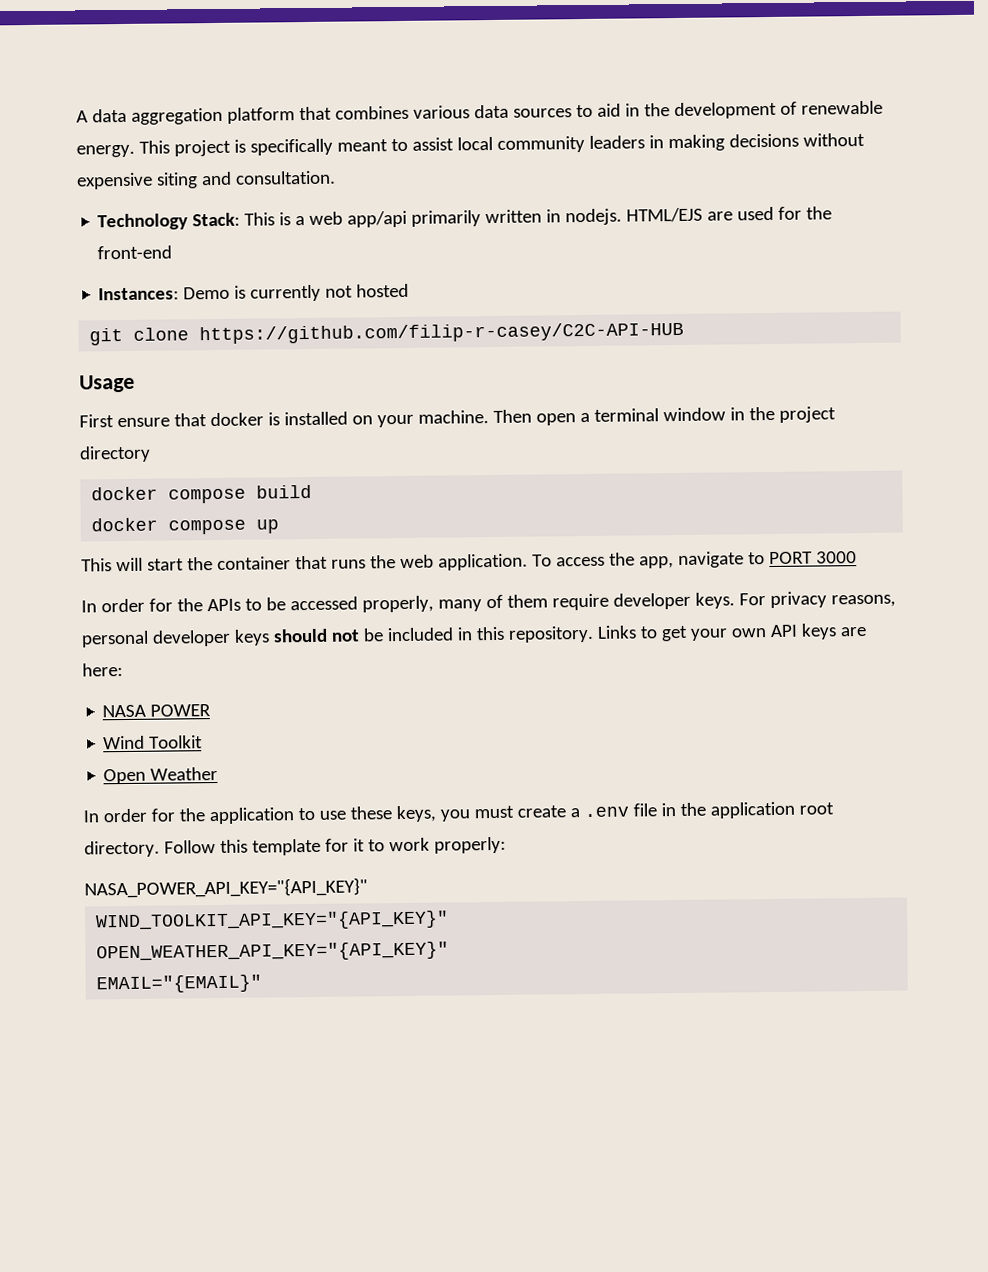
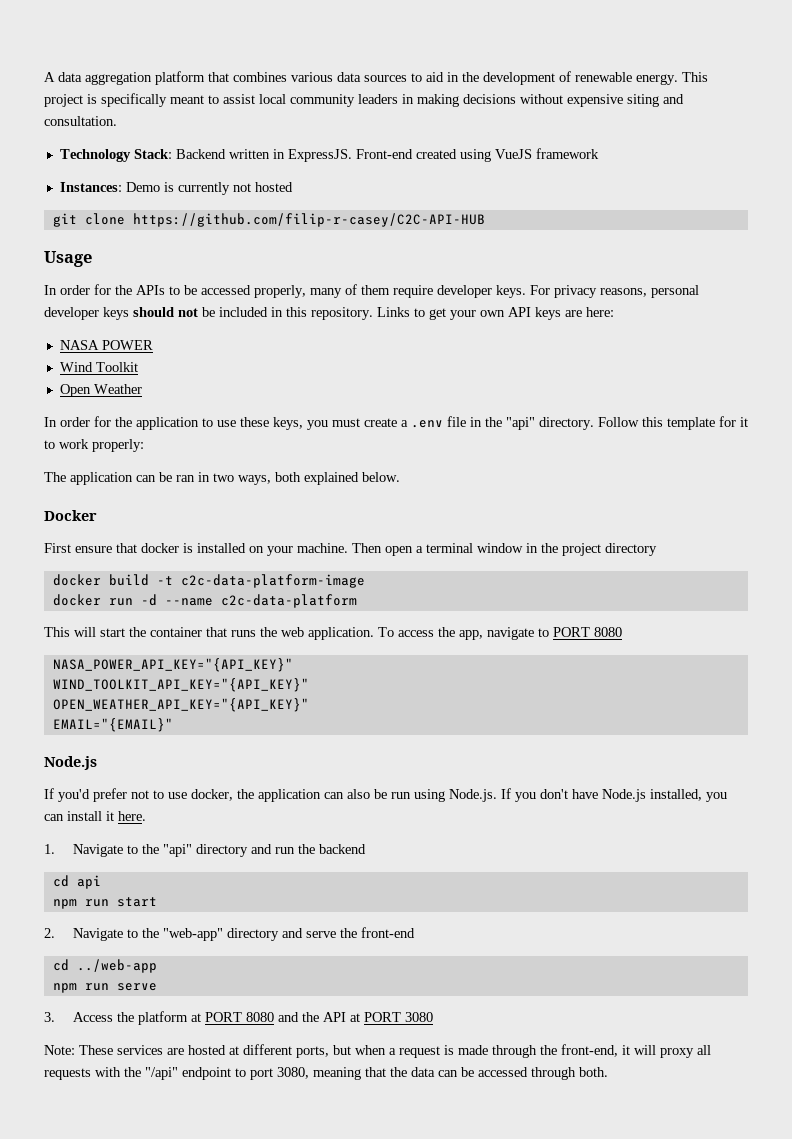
[244,206,833,228] [97,245,173,260] This is a web app/api primarily written in nodejs. HTML/EJS are used for the front-end -> [175,148,599,162] Backend written in ExpressJS. Front-end created using VueJS framework
[79,406,836,428] [79,445,151,463] [91,484,313,504] [91,517,280,535] [81,551,857,572] // First ensure that docker is installed on your machine. Then open a terminal window in the project directory // docker compose build // docker compose up // This will start the container that runs the web application. To access the app, navigate to PORT 3000 -> (92, 259) none
[709,801,834,819] application root -> [506,417,535,430] "api"
[84,877,368,899] [95,910,450,932] [96,941,450,963] [96,974,263,994] NASA_POWER_API_KEY="{API_KEY}" // WIND_TOOLKIT_API_KEY="{API_KEY}" // OPEN_WEATHER_API_KEY="{API_KEY}" // EMAIL="{EMAIL}" -> [44,472,400,485] [44,510,97,521] [44,543,657,556] [52,574,365,588] [52,594,357,608] [44,627,622,640] [52,658,293,672] [52,678,309,692] [52,698,309,712] [52,718,173,732] [44,756,97,770] [44,788,727,802] [44,811,146,821] [44,844,366,857] [52,875,101,889] [52,897,157,909] [44,927,415,941] [52,959,157,973] [52,983,157,993] [44,1011,433,1025] [44,1044,711,1058] [44,1067,608,1080] The application can be ran in two ways, both explained below. // Docker // First ensure that docker is installed on your machine. Then open a terminal window in the project directory // docker build -t c2c-data-platform-image // docker run -d --name c2c-data-platform // This will start the container that runs the web application. To access the app, navigate to PORT 8080 // NASA_POWER_API_KEY="{API_KEY}" // WIND_TOOLKIT_API_KEY="{API_KEY}" // OPEN_WEATHER_API_KEY="{API_KEY}" // EMAIL="{EMAIL}" // Node.js // If you'd prefer not to use docker, the application can also be run using Node.js. If you don't have Node.js installed, you can install it here. // 1. Navigate to the "api" directory and run the backend // cd api // npm run start // 2. Navigate to the "web-app" directory and serve the front-end // cd ../web-app // npm run serve // 3. Access the platform at PORT 8080 and the API at PORT 3080 // Note: These services are hosted at different ports, but when a request is made through the front-end, it will proxy all requests with the "/api" endpoint to port 3080, meaning that the data can be accessed through both.

